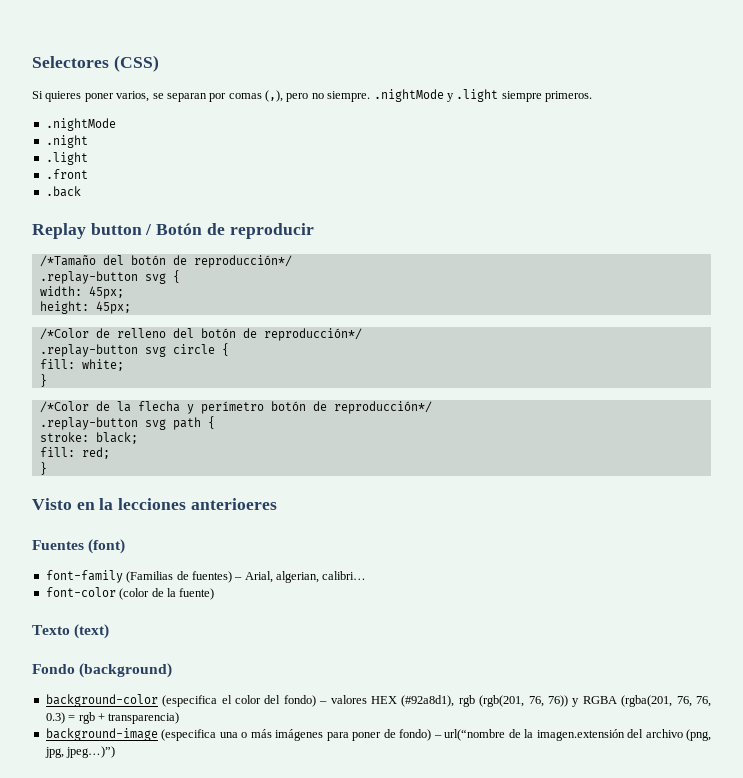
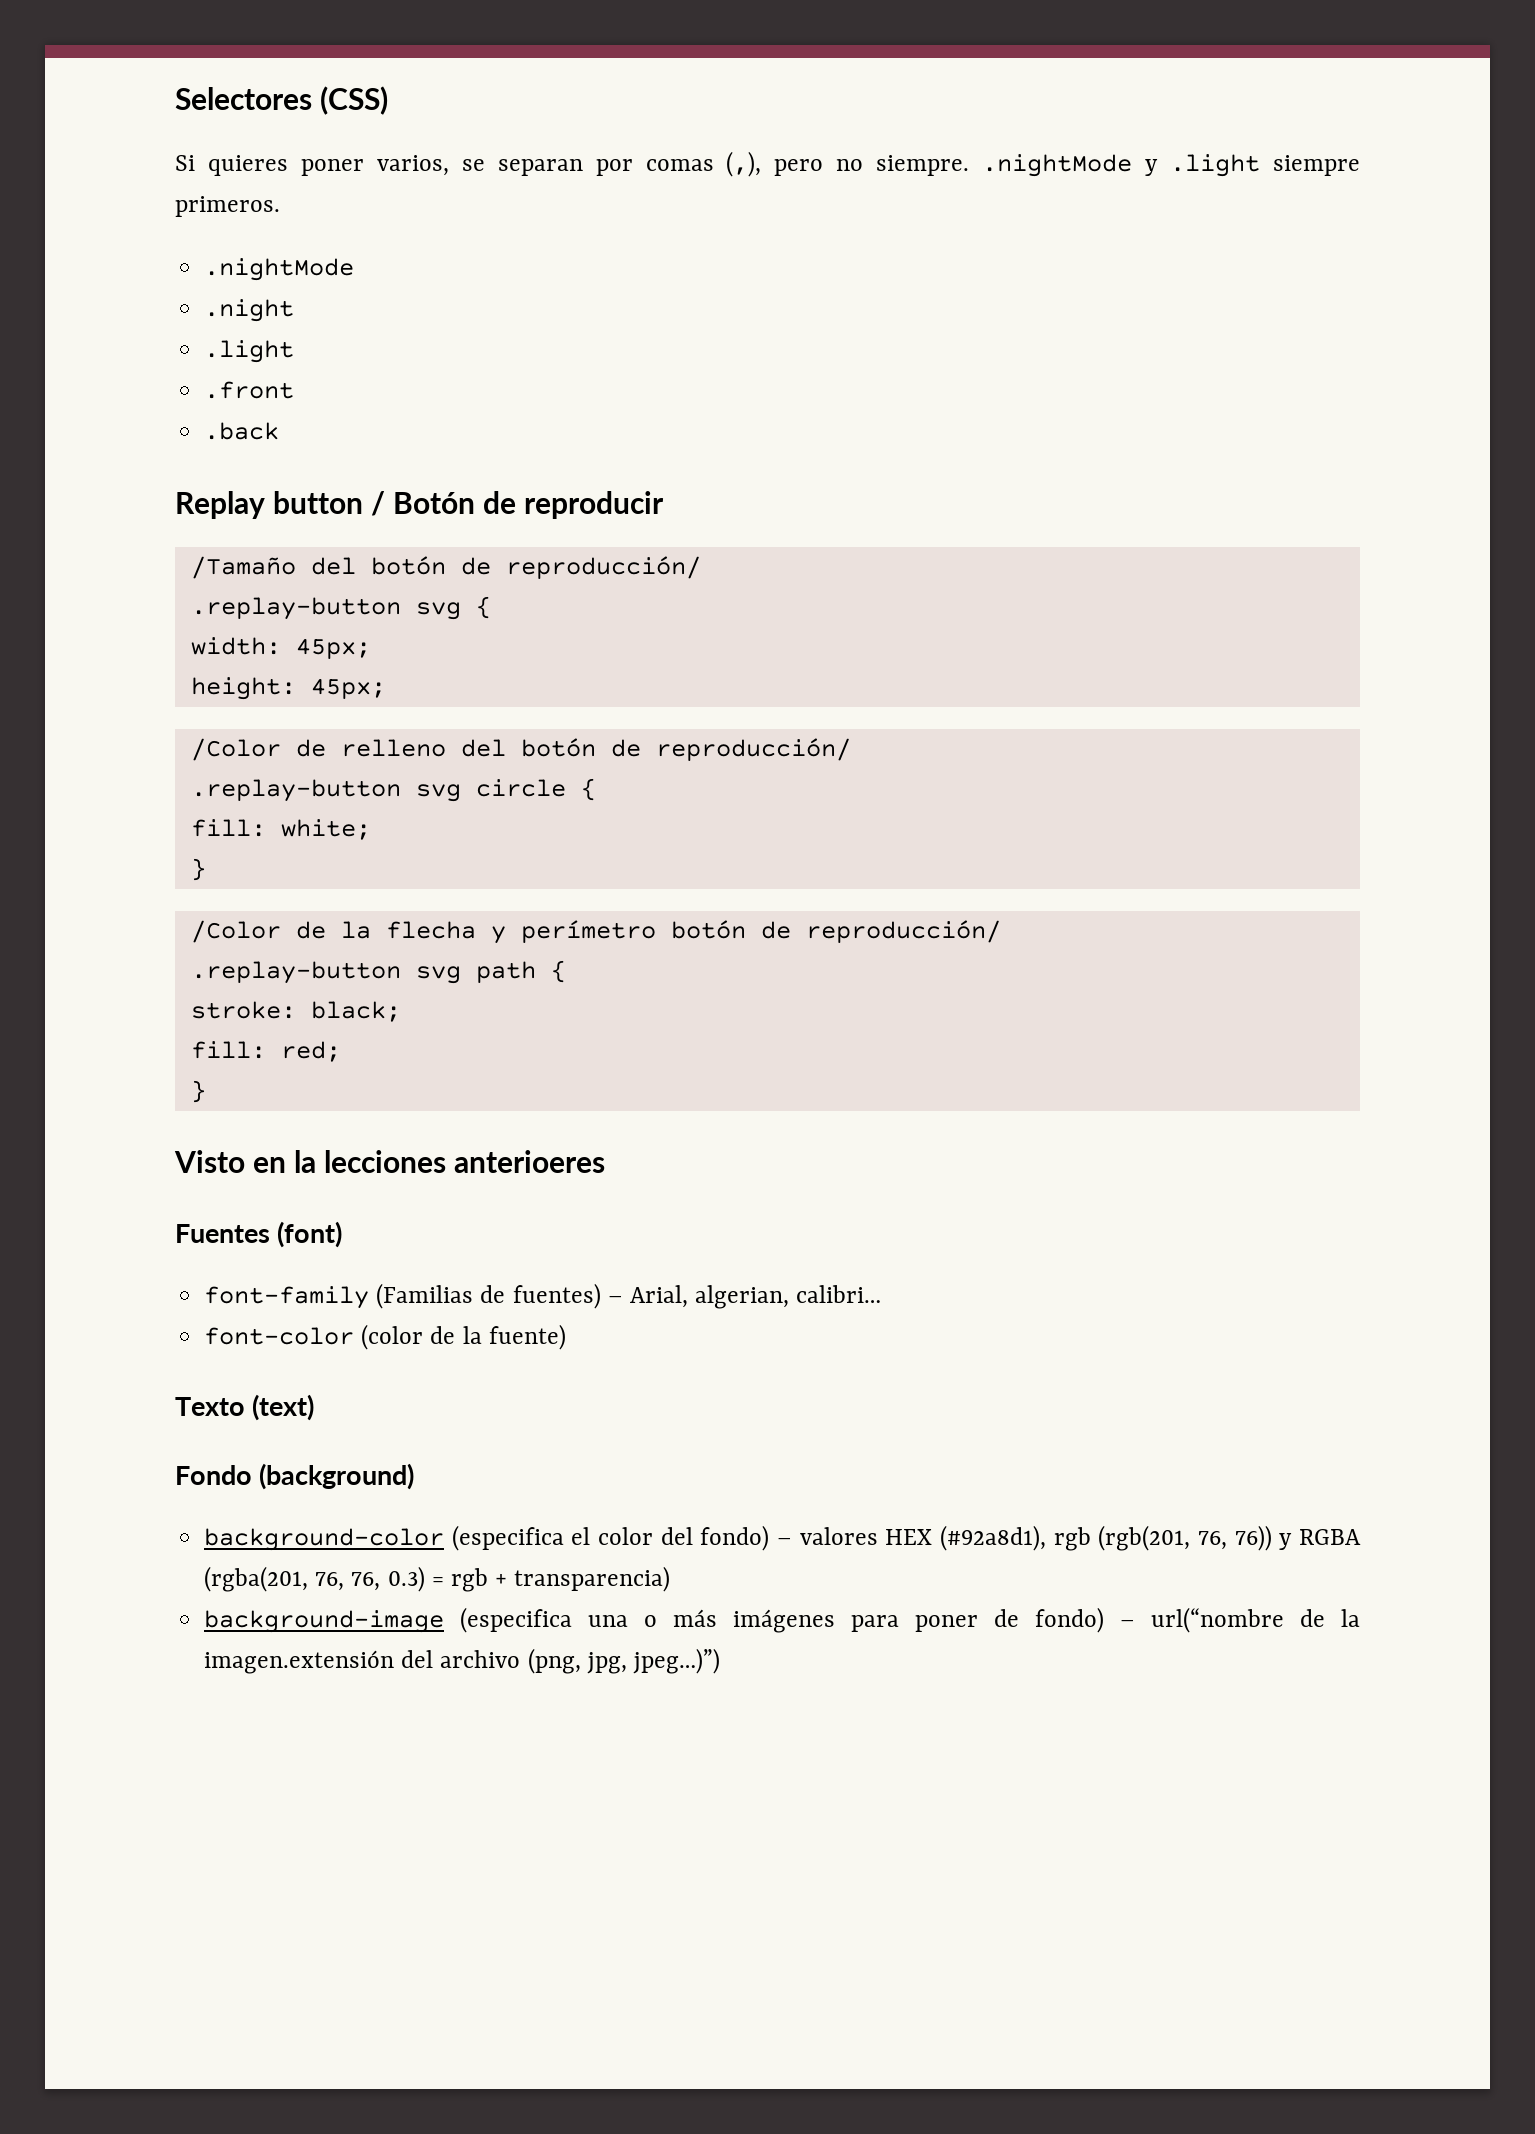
[39,255,292,268] /*Tamaño del botón de reproducción*/ -> [190,556,701,579] /Tamaño del botón de reproducción/
[39,328,89,340] /*Color -> [190,738,281,761] /Color
[263,328,362,341] reproducción*/ -> [655,738,851,761] reproducción/
[39,401,89,413] /*Color -> [190,920,281,943] /Color
[333,401,432,414] reproducción*/ -> [805,920,1001,943] reproducción/

